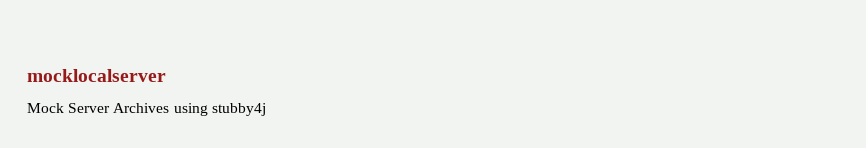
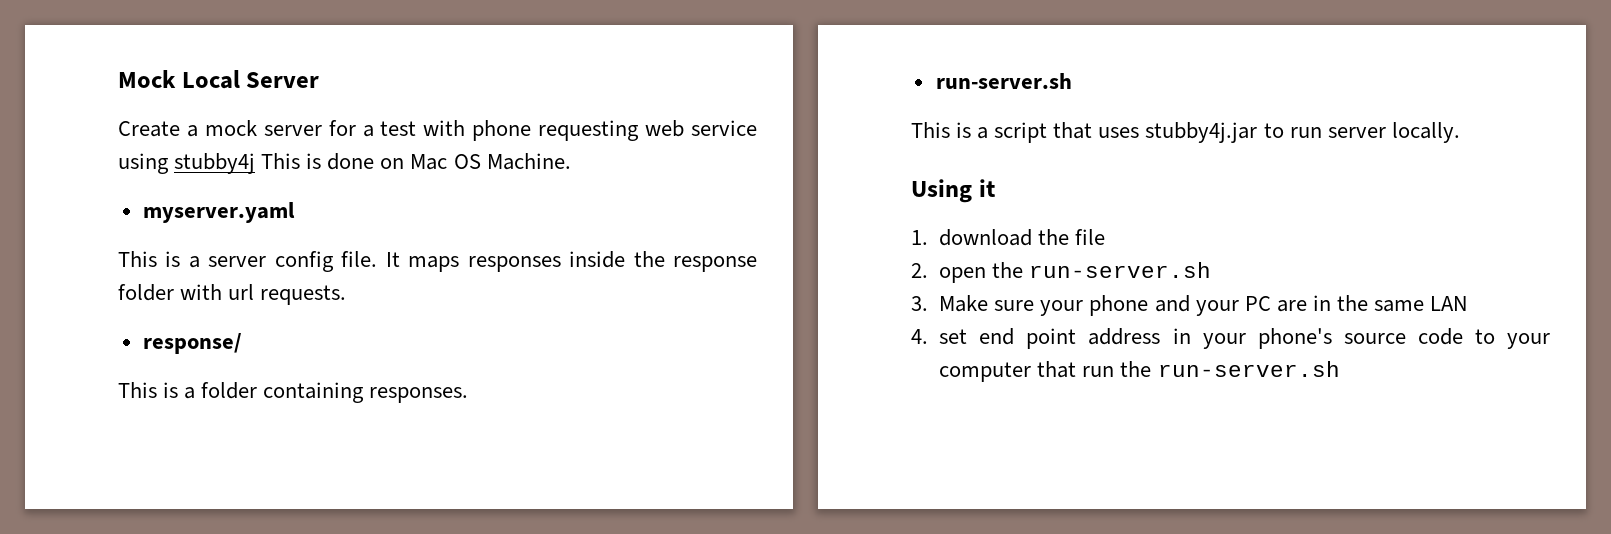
[27,69,166,82] [27,103,266,116] mocklocalserver // Mock Server Archives using stubby4j -> [118,70,320,89] [118,120,757,141] [118,153,571,174] [142,202,295,223] [118,251,757,272] [118,284,347,305] [142,333,242,354] [118,382,469,403] [935,73,1072,89] [911,122,1460,143] [911,179,995,203] [911,229,1106,246] [911,262,1212,283] [911,295,1469,316] [911,328,1550,349] [939,361,1340,382] Mock Local Server // Create a mock server for a test with phone requesting web service using stubby4j This is done on Mac OS Machine. // myserver.yaml // This is a server config file. It maps responses inside the response folder with url requests. // response/ // This is a folder containing responses. // run-server.sh // This is a script that uses stubby4j.jar to run server locally. // Using it // 1. download the file // 2. open the run-server.sh // 3. Make sure your phone and your PC are in the same LAN // 4. set end point address in your phone's source code to your computer that run the run-server.sh

